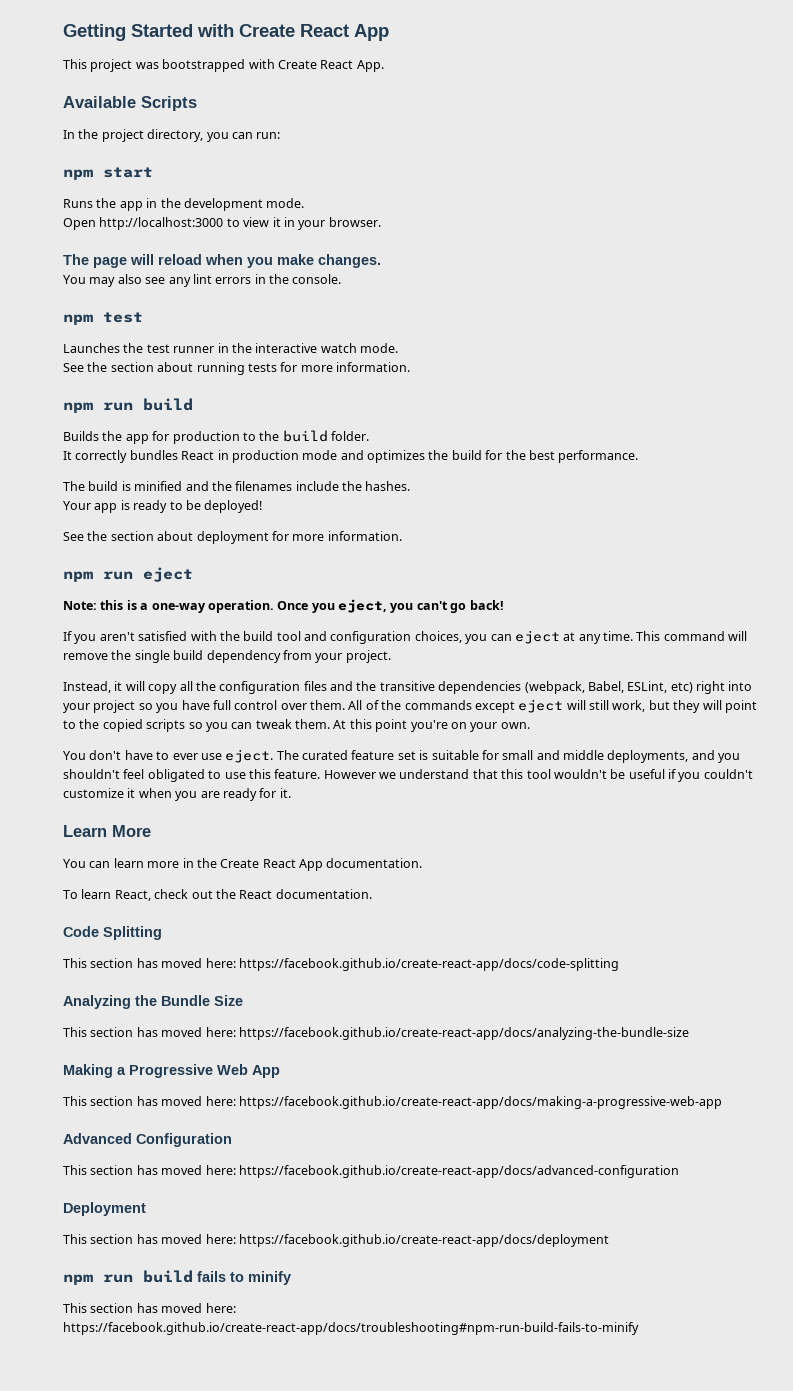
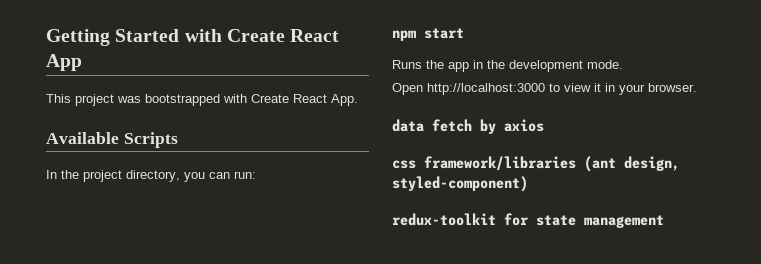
[63,254,381,268] [63,274,342,287] [63,312,143,325] [63,343,398,353] [63,362,410,375] [63,398,193,413] [63,430,369,444] [63,450,639,463] [63,481,411,491] [63,500,263,513] [63,531,402,544] [63,567,193,582] [63,599,504,613] [63,630,748,644] [63,650,391,663] [63,681,753,694] [63,699,757,713] [63,719,530,732] [63,749,741,763] [63,769,753,782] [63,788,291,801] [63,825,151,837] [63,858,423,871] [63,889,372,901] [63,926,162,940] [63,958,619,971] [63,995,243,1009] [63,1027,689,1040] [63,1064,280,1078] [63,1096,722,1109] [63,1133,232,1147] [63,1165,679,1178] [63,1202,146,1216] [63,1234,609,1247] [63,1270,291,1285] [63,1303,236,1313] [63,1322,639,1335] The page will reload when you make changes. // You may also see any lint errors in the console. // npm test // Launches the test runner in the interactive watch mode. // See the section about running tests for more information. // npm run build // Builds the app for production to the build folder. // It correctly bundles React in production mode and optimizes the build for the best performance. // The build is minified and the filenames include the hashes. // Your app is ready to be deployed! // See the section about deployment for more information. // npm run eject // Note: this is a one-way operation. Once you eject, you can't go back! // If you aren't satisfied with the build tool and configuration choices, you can eject at any time. This command will remove the single build dependency from your project. // Instead, it will copy all the configuration files and the transitive dependencies (webpack, Babel, ESLint, etc) right into your project so you have full control over them. All of the commands except eject will still work, but they will point to the copied scripts so you can tweak them. At this point you're on your own. // You don't have to ever use eject. The curated feature set is suitable for small and middle deployments, and you shouldn't feel obligated to use this feature. However we understand that this tool wouldn't be useful if you couldn't customize it when you are ready for it. // Learn More // You can learn more in the Create React App documentation. // To learn React, check out the React documentation. // Code Splitting // This section has moved here: https://facebook.github.io/create-react-app/docs/code-splitting // Analyzing the Bundle Size // This section has moved here: https://facebook.github.io/create-react-app/docs/analyzing-the-bundle-size // Making a Progressive Web App // This section has moved here: https://facebook.github.io/create-react-app/docs/making-a-progressive-web-app // Advanced Configuration // This section has moved here: https://facebook.github.io/create-react-app/docs/advanced-configuration // Deployment // This section has moved here: https://facebook.github.io/create-react-app/docs/deployment // npm run build fails to minify // This section has moved here: https://facebook.github.io/create-react-app/docs/troubleshooting#npm-run-build-fails-to-minify -> [392,119,544,134] [392,156,680,172] [392,176,528,192] [392,213,664,228] data fetch by axios // css framework/libraries (ant design, styled-component) // redux-toolkit for state management

